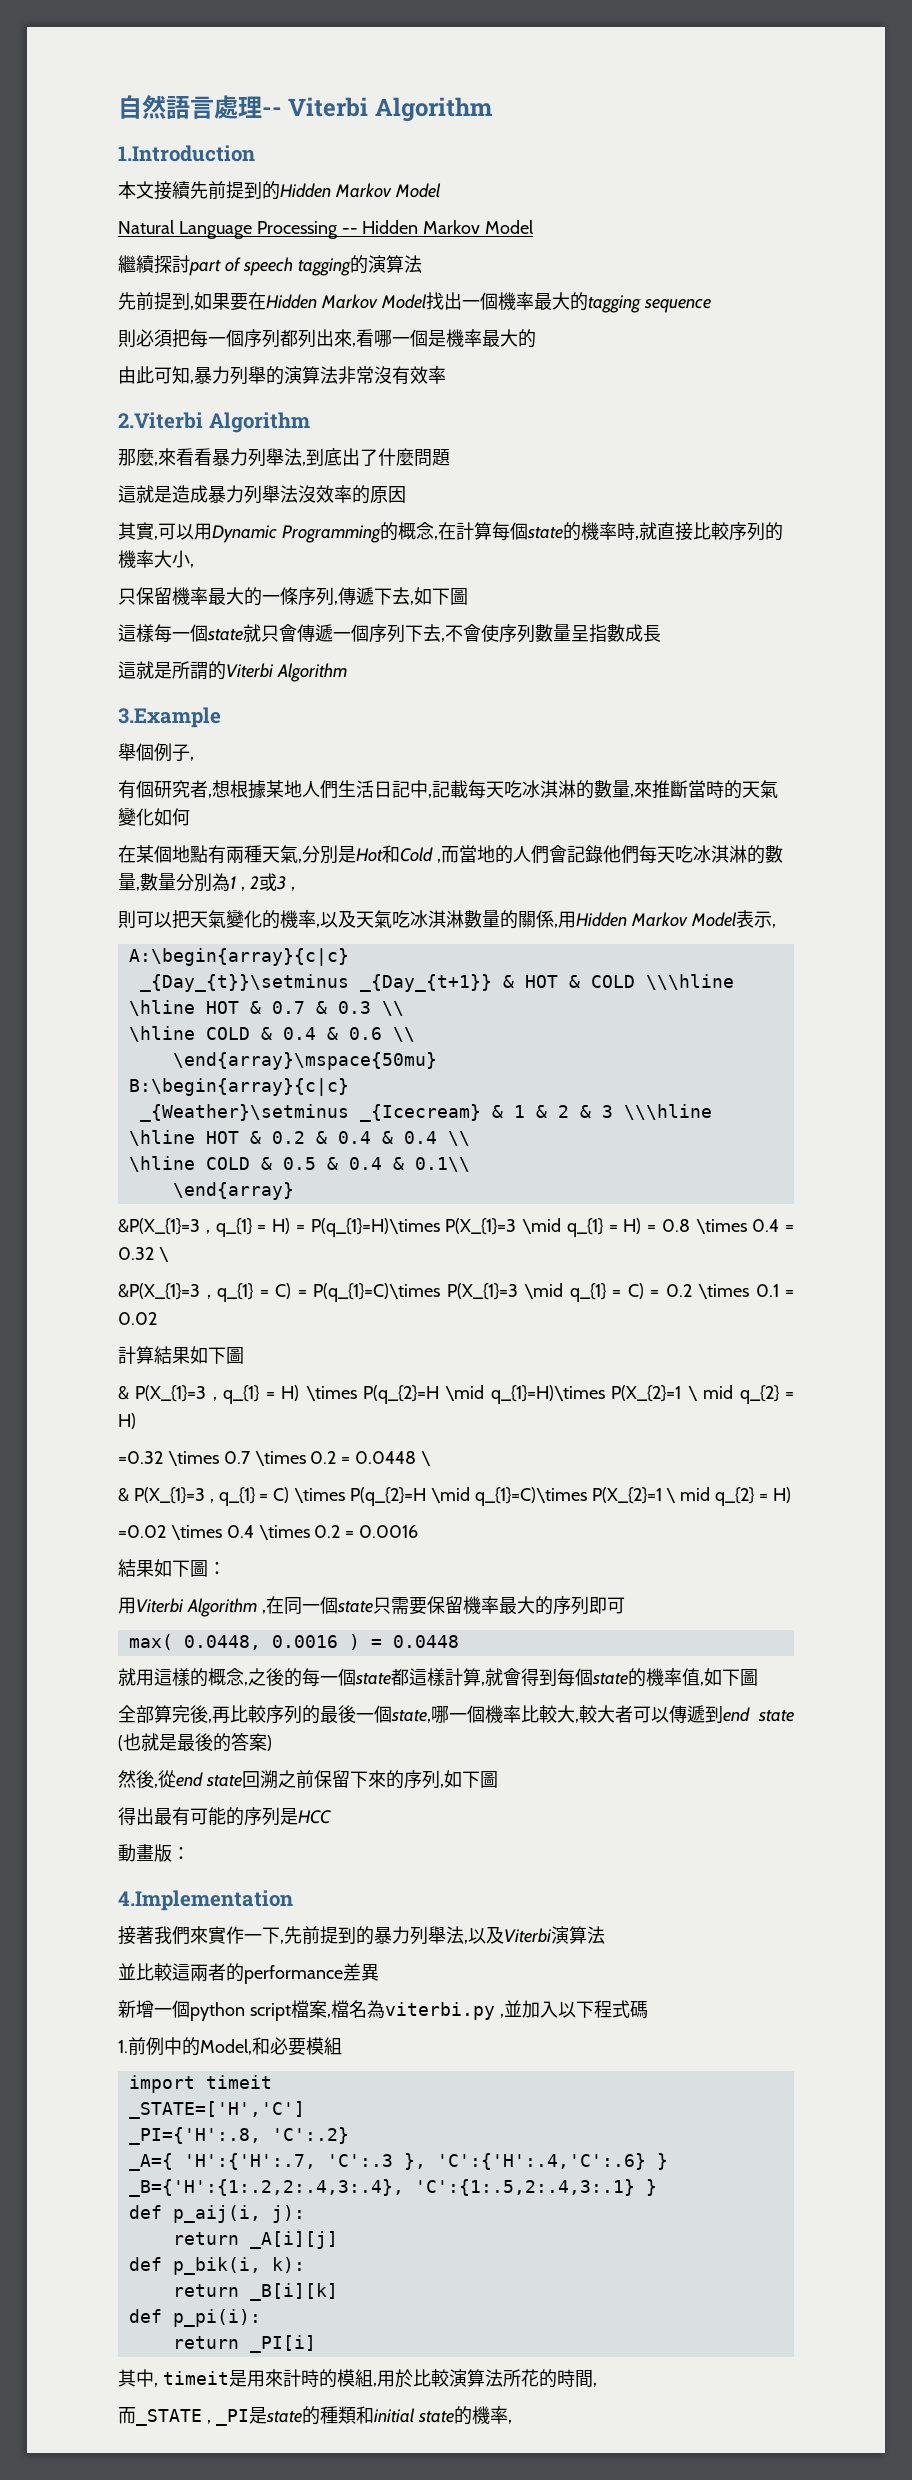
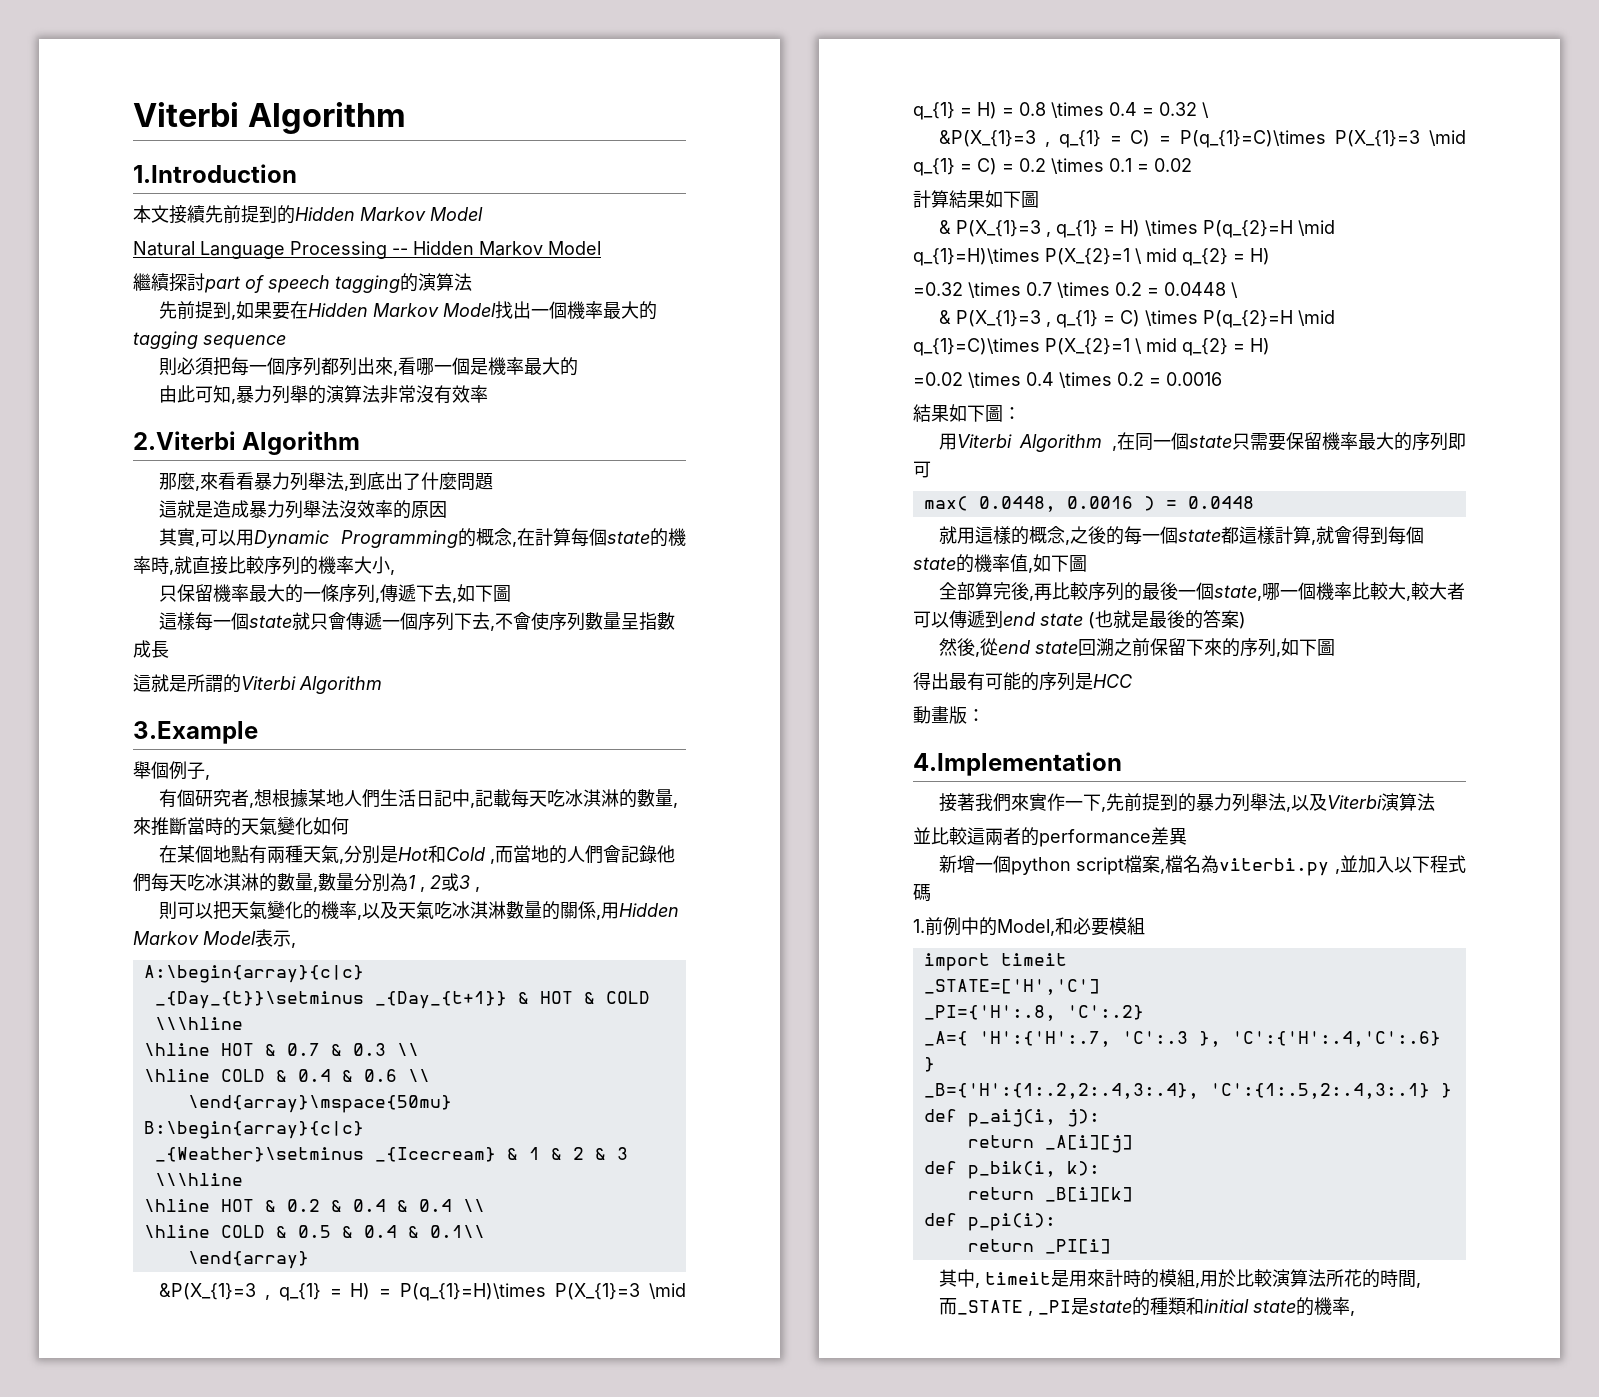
[118,95,282,119] 自然語言處理-- -> (133, 114) none

